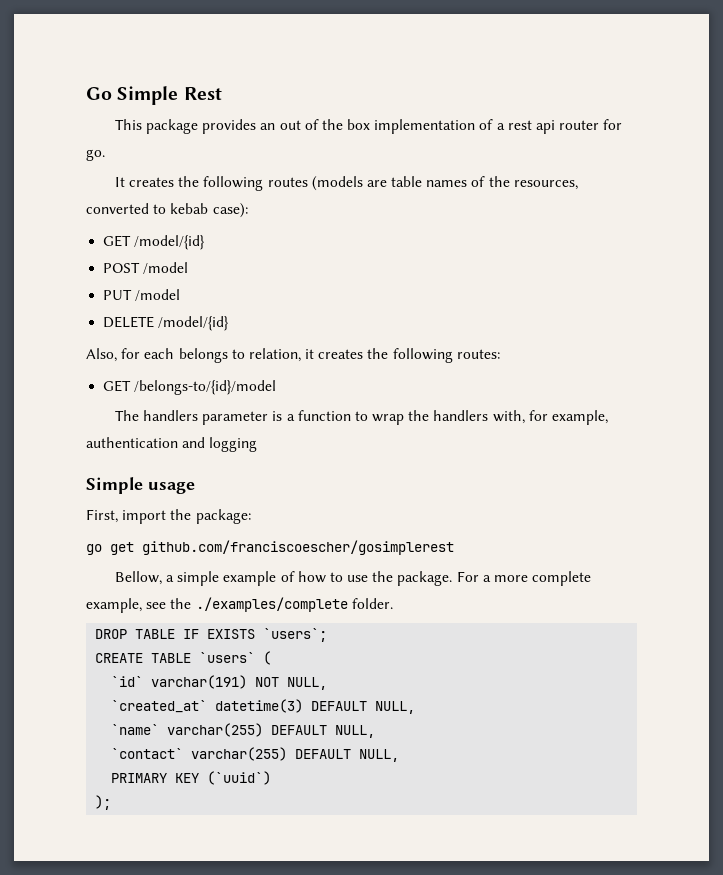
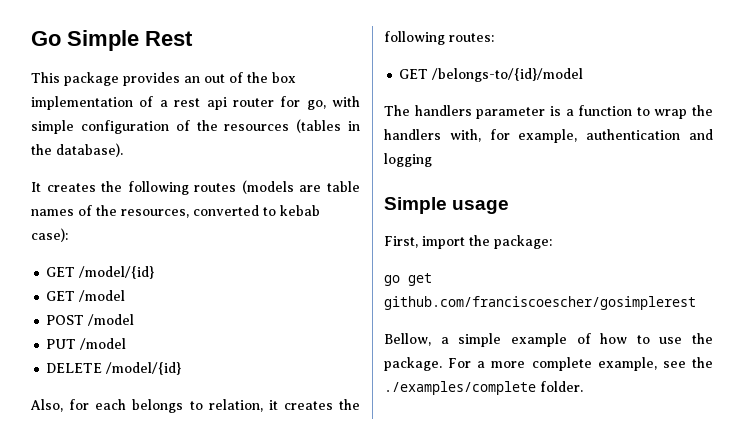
[86,149,105,161] go. -> [306,96,360,110] [31,119,360,134] [31,143,123,157] go, with simple configuration of the resources (tables in the database).
(206, 242) none -> [46,290,126,302] // GET /model
[95,628,328,642] [95,651,272,665] [111,675,328,690] [111,699,416,714] [111,723,376,738] [111,747,400,762] [111,771,272,785] [95,795,112,810] // DROP TABLE IF EXISTS `users`; // CREATE TABLE `users` ( // `id` varchar(191) NOT NULL, // `created_at` datetime(3) DEFAULT NULL, // `name` varchar(255) DEFAULT NULL, // `contact` varchar(255) DEFAULT NULL, // PRIMARY KEY (`uuid`) // ); -> (583, 386) none

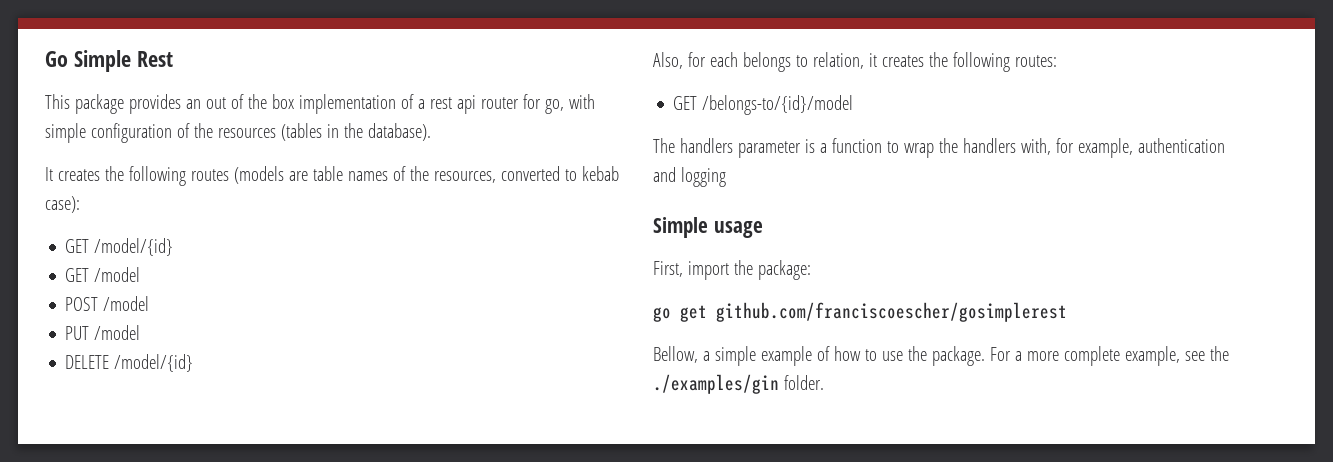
[384,381,536,395] ./examples/complete -> [653,374,779,394] ./examples/gin

